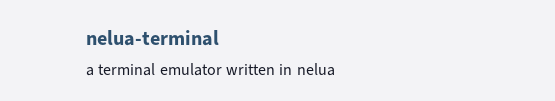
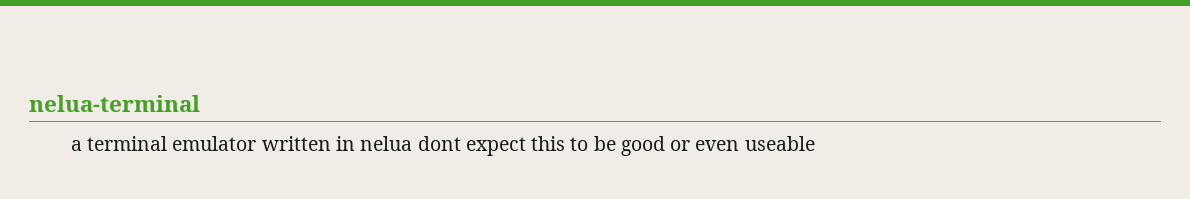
(335, 69) none -> [417,136,815,156] dont expect this to be good or even useable

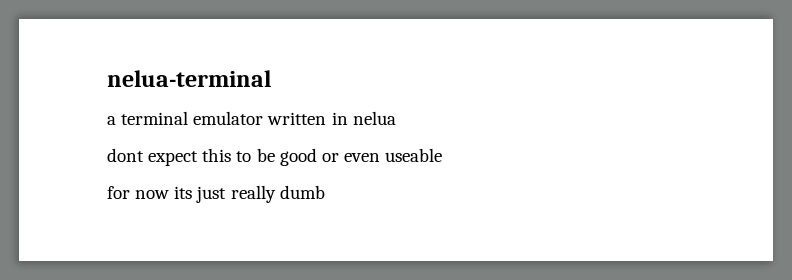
(413, 143) none -> (396, 118) //
(815, 143) none -> [107,185,325,203] // for now its just really dumb

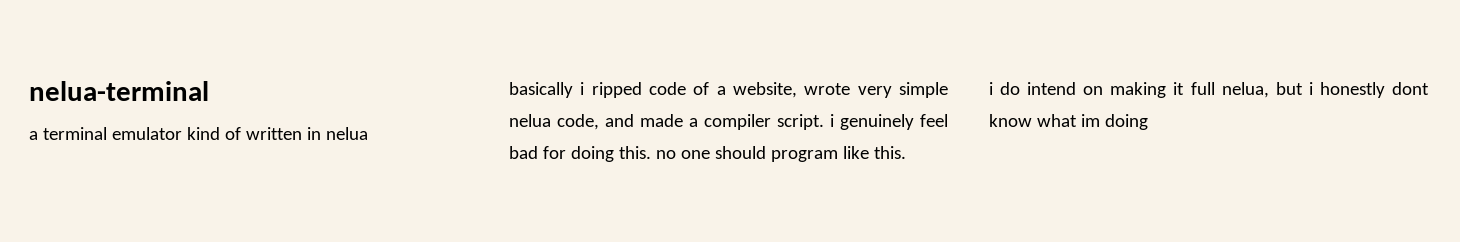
(264, 118) none -> [186,127,241,140] kind of
[107,148,443,166] [107,185,325,203] dont expect this to be good or even useable // for now its just really dumb -> [509,82,948,98] [509,114,948,130] [509,146,906,162] [989,82,1429,98] [989,114,1148,130] basically i ripped code of a website, wrote very simple nelua code, and made a compiler script. i genuinely feel bad for doing this. no one should program like this. // i do intend on making it full nelua, but i honestly dont know what im doing

